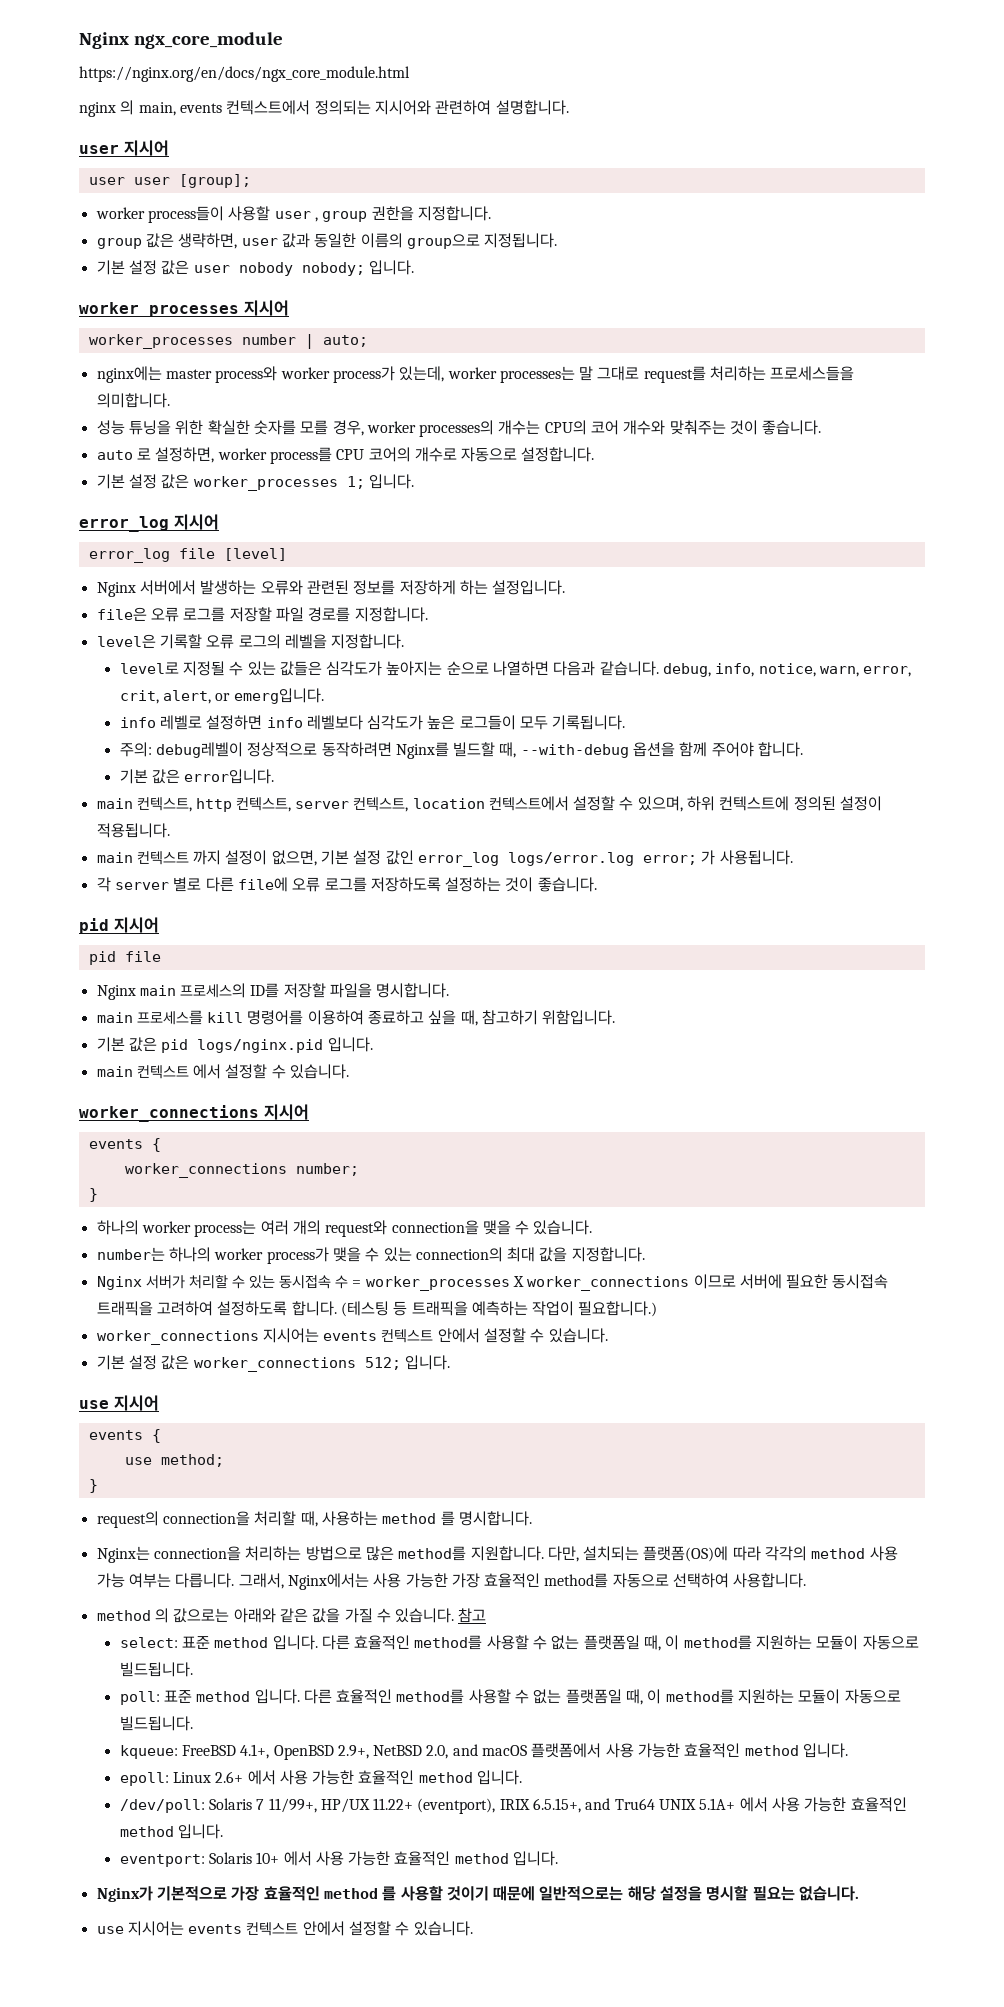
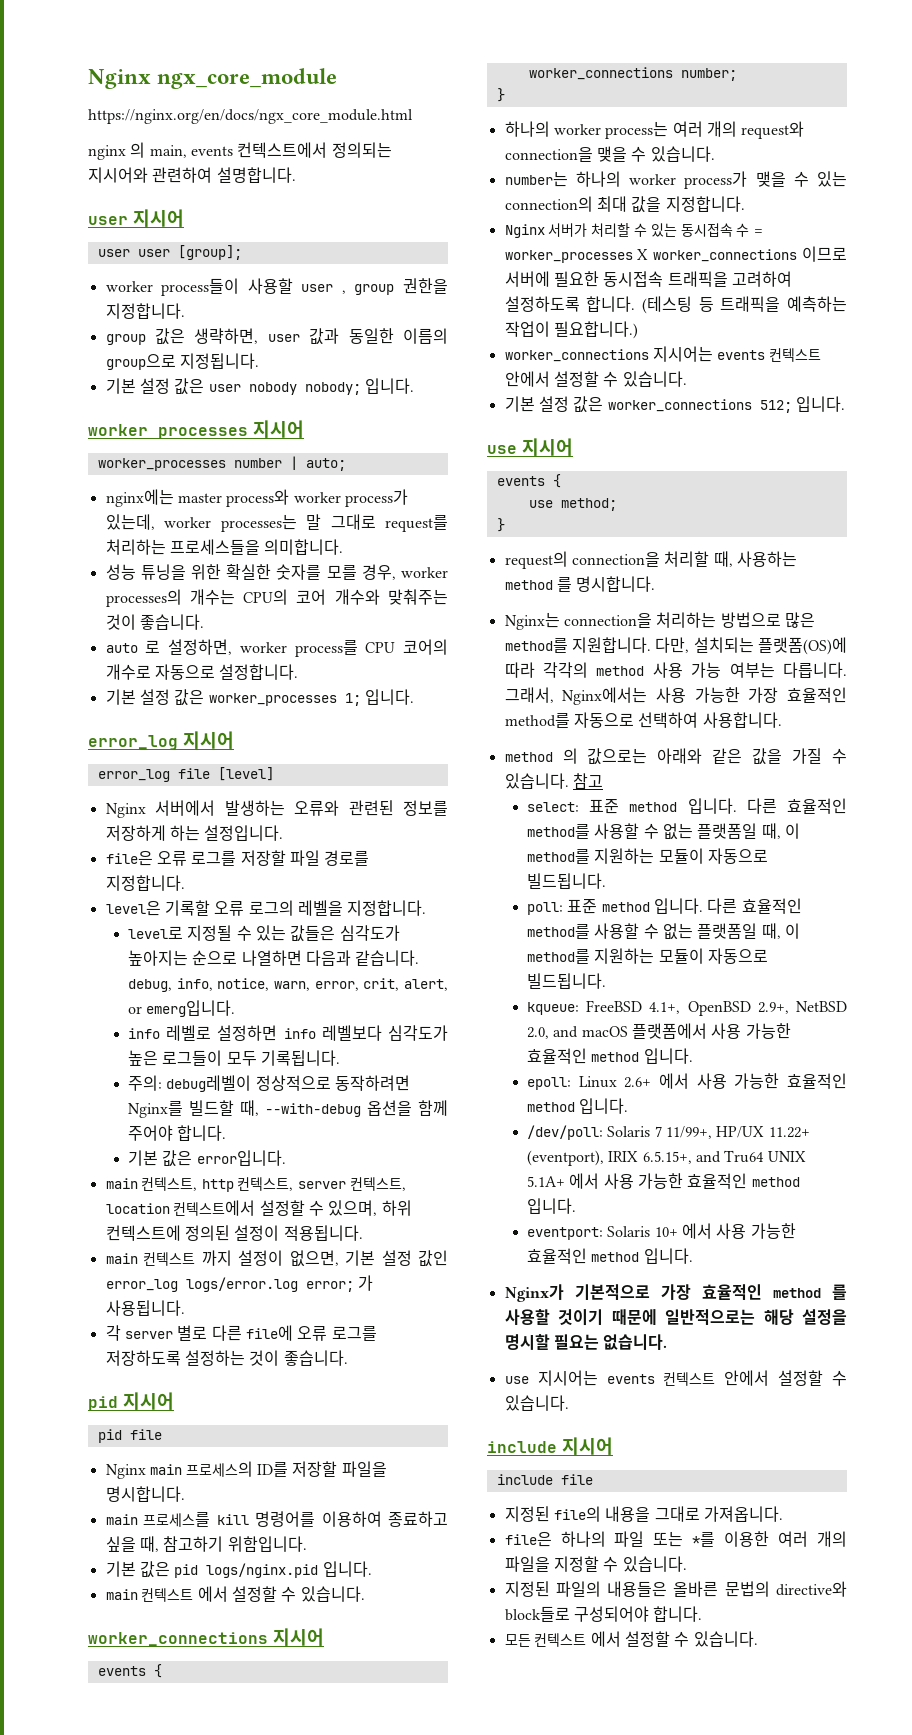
(473, 1928) none -> [487,1437,613,1455] [496,1474,593,1485] [504,1506,783,1522] [504,1531,847,1547] [504,1556,687,1572] [504,1581,847,1597] [504,1606,703,1622] [504,1631,758,1647] // include 지시어 // include file // 지정된 file의 내용을 그대로 가져옵니다. // file은 하나의 파일 또는 *를 이용한 여러 개의 파일을 지정할 수 있습니다. // 지정된 파일의 내용들은 올바른 문법의 directive와 block들로 구성되어야 합니다. // 모든 컨텍스트 에서 설정할 수 있습니다.

